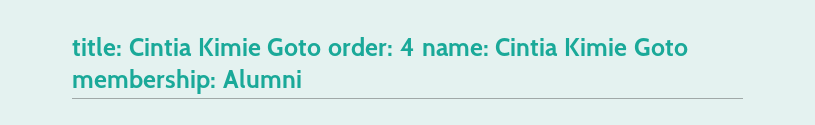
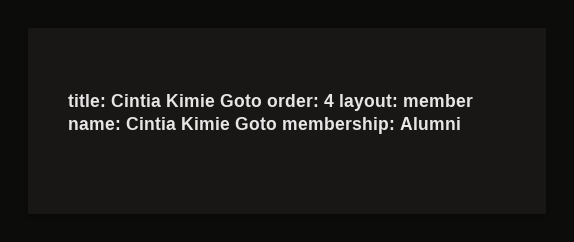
(415, 47) none -> [339,94,473,111] layout: member

